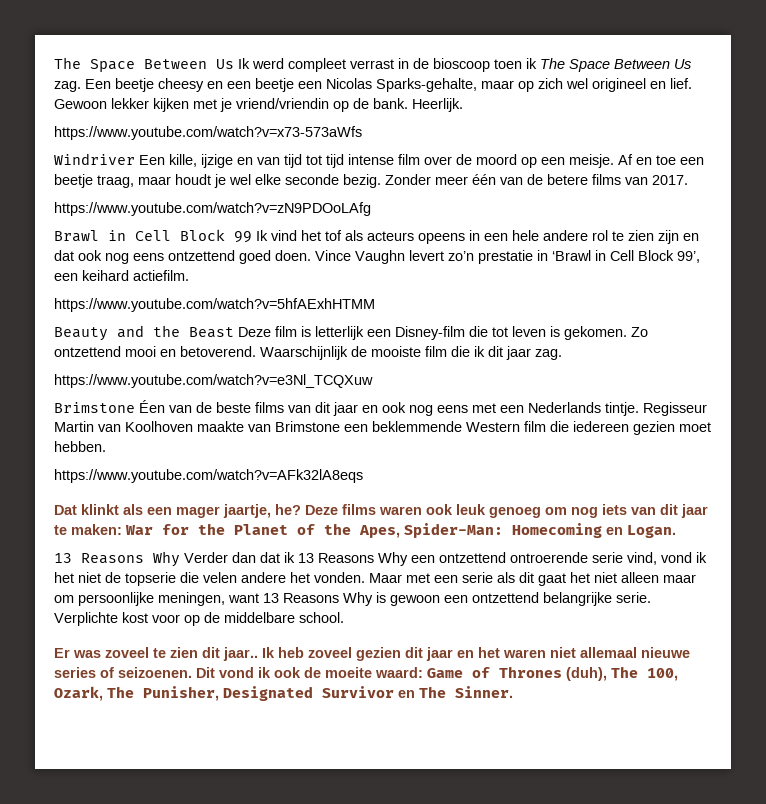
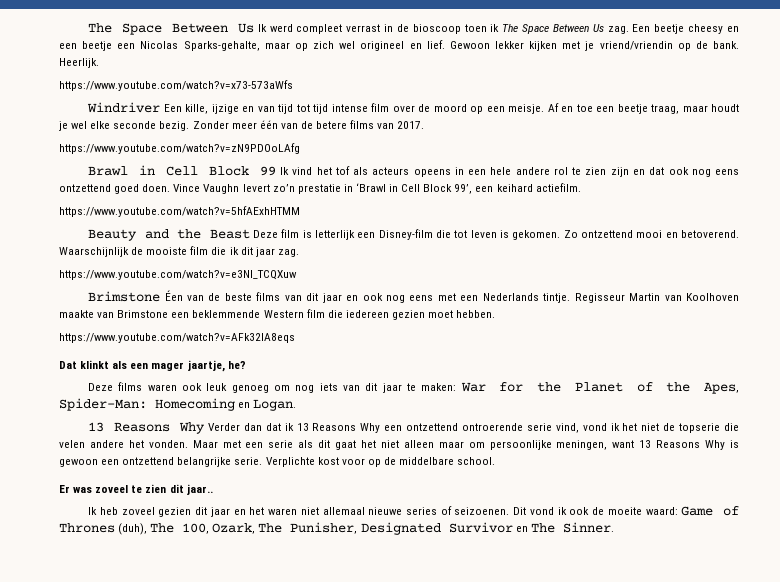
(301, 509) none -> (246, 365) //
(258, 654) none -> (213, 489) //

